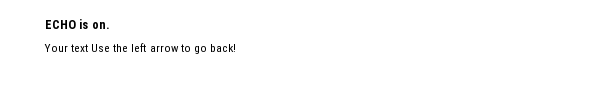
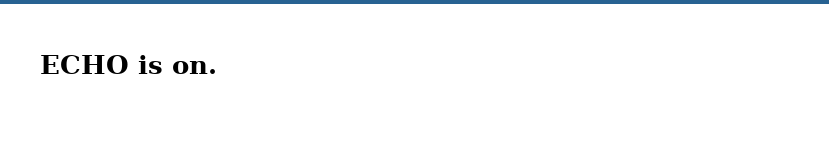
[44,43,236,54] // Your text Use the left arrow to go back! -> (217, 67) none

